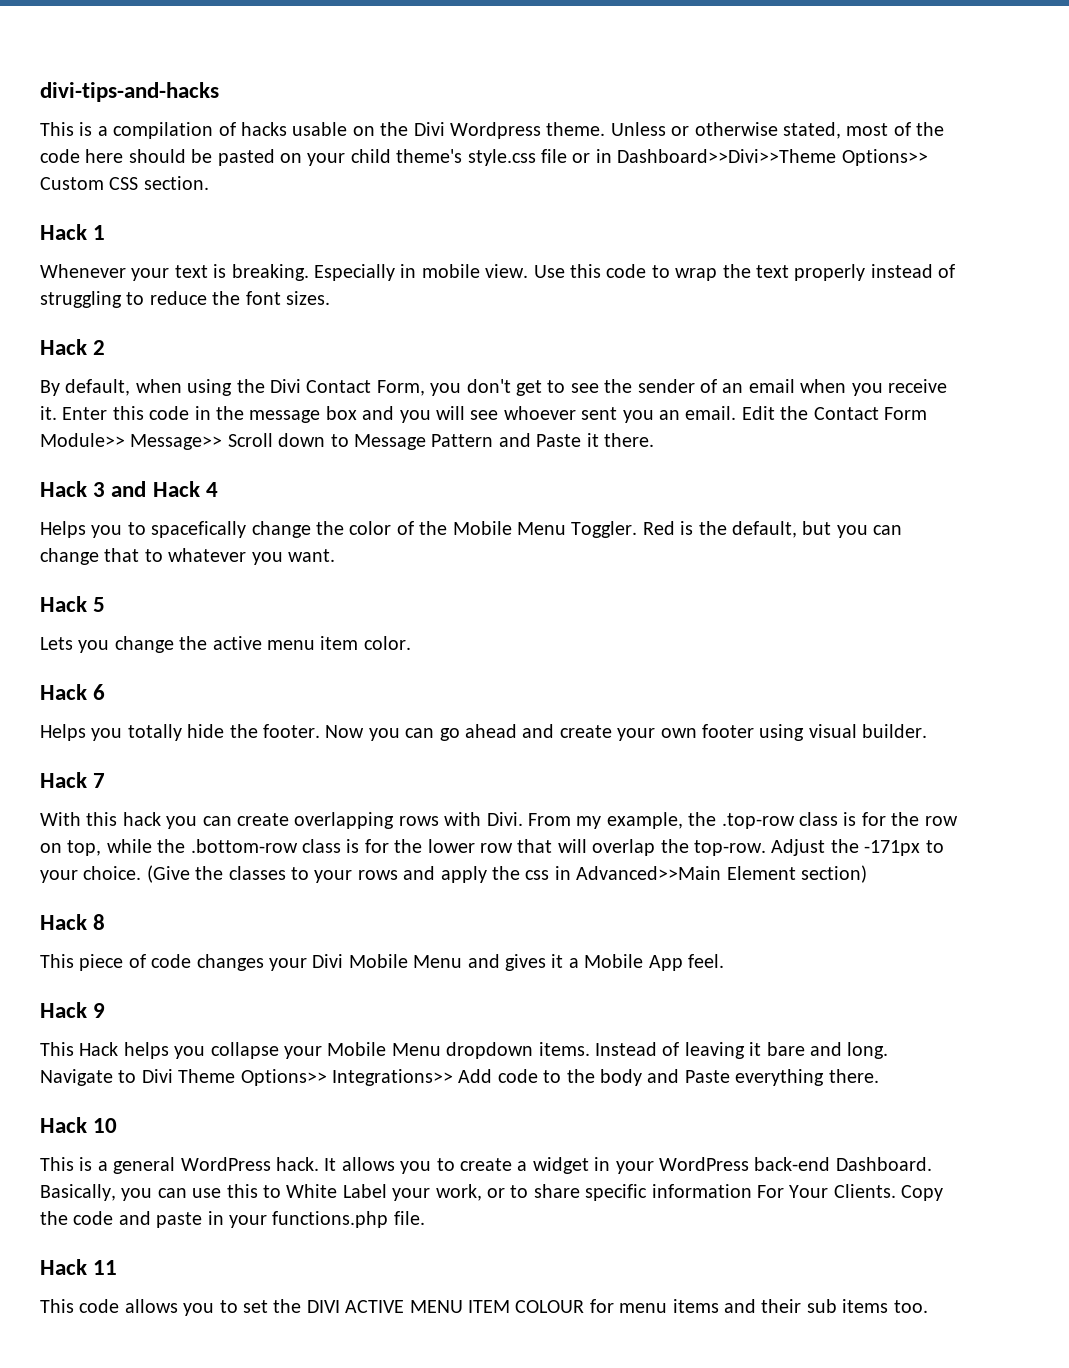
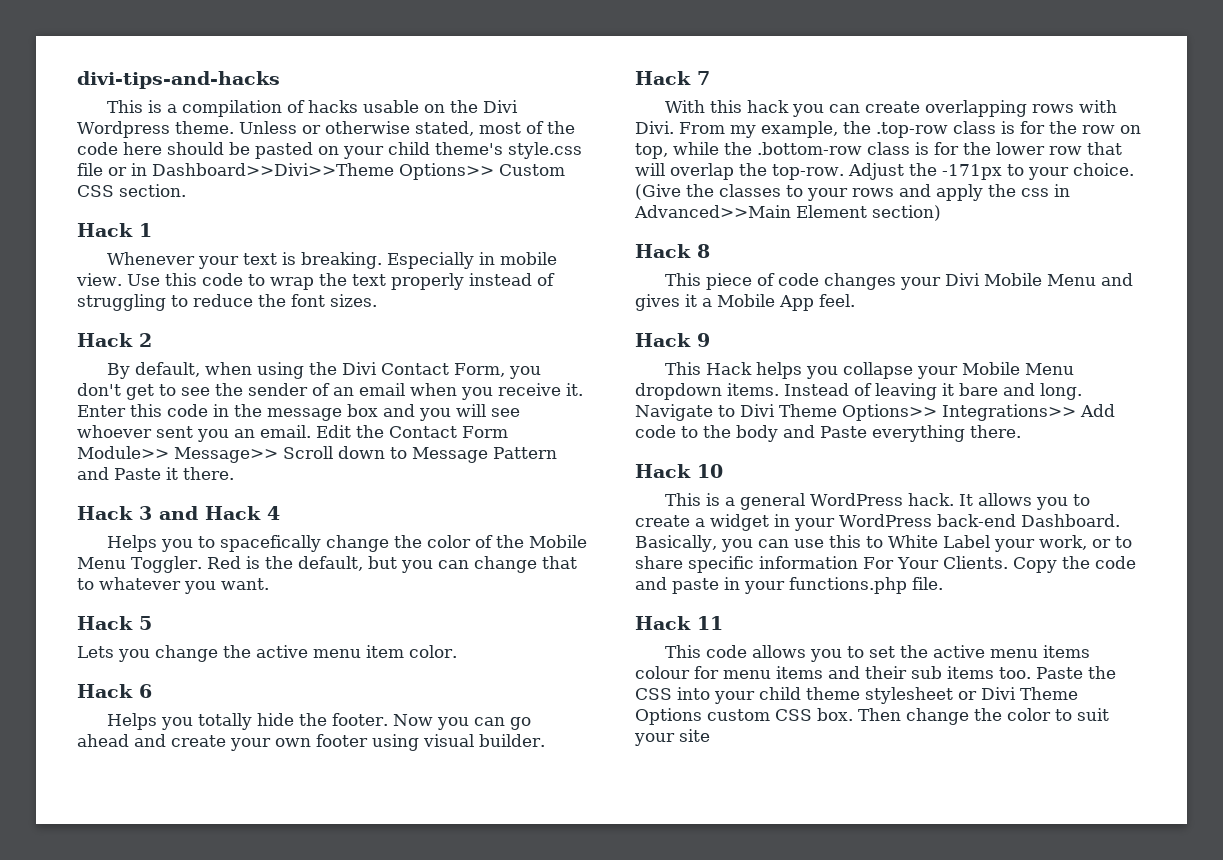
[306,1300,585,1313] DIVI ACTIVE MENU ITEM COLOUR -> [933,645,1091,658] [635,666,690,679] active menu items colour
(928, 1306) none -> [1036,666,1116,679] [635,687,1078,704] [635,708,1109,725] [634,729,710,746] Paste the CSS into your child theme stylesheet or Divi Theme Options custom CSS box. Then change the color to suit your site

